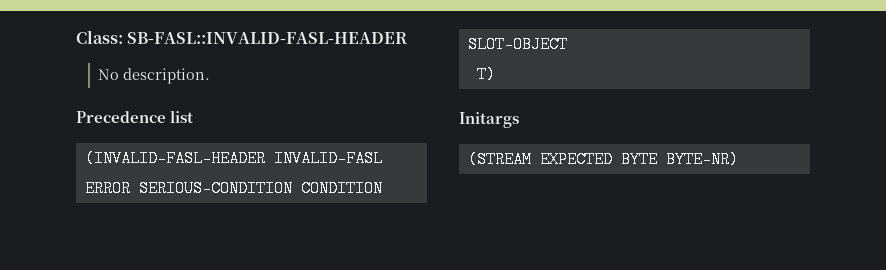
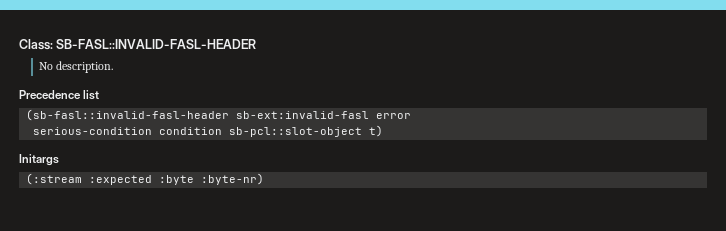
[84,150,383,167] [84,180,383,197] [467,36,568,53] [476,66,496,83] [459,112,519,128] [467,151,739,168] (INVALID-FASL-HEADER INVALID-FASL ERROR SERIOUS-CONDITION CONDITION SLOT-OBJECT // T) // Initargs // (STREAM EXPECTED BYTE BYTE-NR) -> [26,109,412,121] [33,125,384,137] [19,154,59,166] [26,173,265,185] (sb-fasl::invalid-fasl-header sb-ext:invalid-fasl error // serious-condition condition sb-pcl::slot-object t) // Initargs // (:stream :expected :byte :byte-nr)

